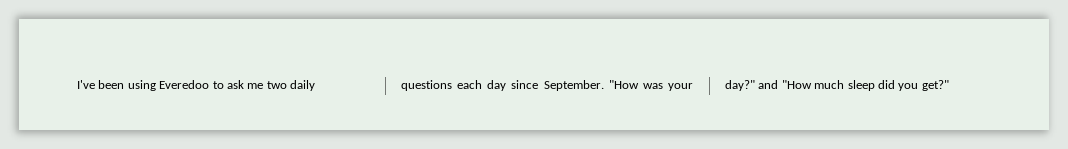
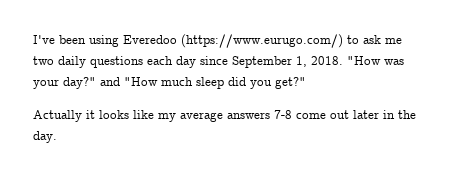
(210, 84) none -> [181,34,343,48] (https://www.eurugo.com/)
[543,80,604,91] September. -> [232,56,343,68] September 1, 2018.
(949, 85) none -> [33,110,416,122] [33,131,57,143] // Actually it looks like my average answers 7-8 come out later in the day.

